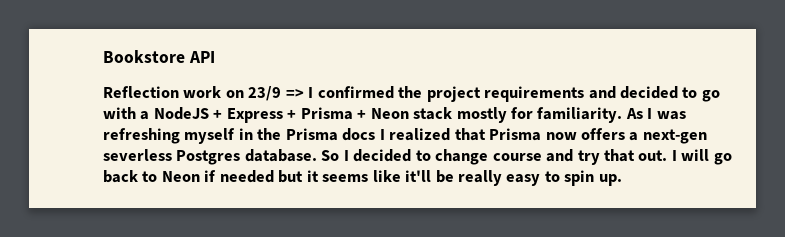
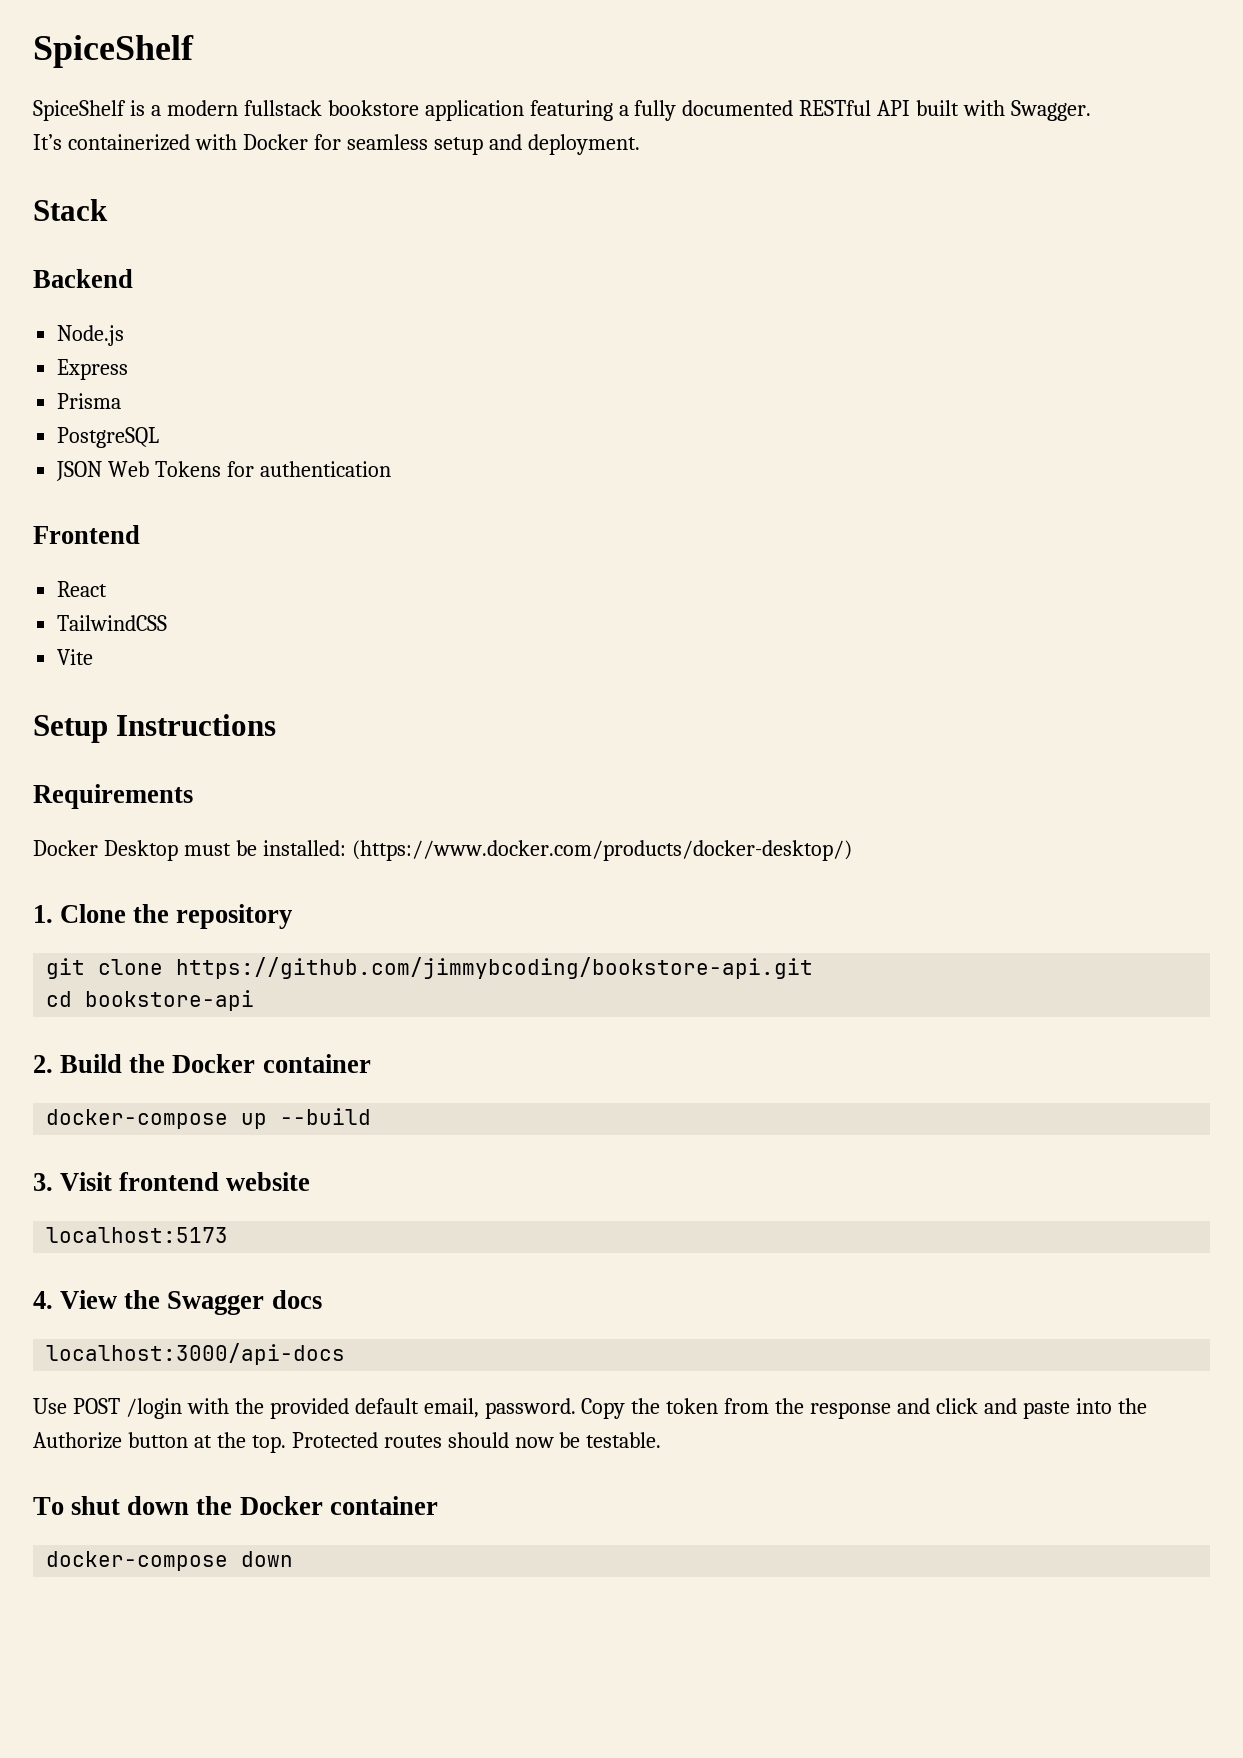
[103,50,215,63] [103,86,720,102] [103,107,686,123] [103,128,707,144] [103,149,732,165] [103,170,622,186] Bookstore API // Reflection work on 23/9 => I confirmed the project requirements and decided to go with a NodeJS + Express + Prisma + Neon stack mostly for familiarity. As I was refreshing myself in the Prisma docs I realized that Prisma now offers a next-gen severless Postgres database. So I decided to change course and try that out. I will go back to Neon if needed but it seems like it'll be really easy to spin up. -> [33,35,194,68] [33,100,1092,121] [33,134,640,155] [33,199,108,221] [33,269,133,288] [57,325,125,346] [57,359,129,380] [57,393,122,409] [57,427,160,448] [56,461,391,481] [33,525,140,544] [57,581,108,597] [57,615,168,631] [57,649,94,665] [33,714,277,743] [33,784,193,809] [33,840,852,861] [33,904,293,929] [46,957,814,979] [46,990,255,1011] [33,1054,371,1073] [46,1108,372,1129] [33,1172,311,1191] [46,1227,229,1243] [33,1290,322,1315] [46,1343,346,1365] [33,1398,1147,1419] [33,1432,662,1453] [33,1496,438,1515] [46,1551,294,1571] SpiceShelf // SpiceShelf is a modern fullstack bookstore application featuring a fully documented RESTful API built with Swagger. // It’s containerized with Docker for seamless setup and deployment. // Stack // Backend // Node.js // Express // Prisma // PostgreSQL // JSON Web Tokens for authentication // Frontend // React // TailwindCSS // Vite // Setup Instructions // Requirements // Docker Desktop must be installed: (https://www.docker.com/products/docker-desktop/) // 1. Clone the repository // git clone https://github.com/jimmybcoding/bookstore-api.git // cd bookstore-api // 2. Build the Docker container // docker-compose up --build // 3. Visit frontend website // localhost:5173 // 4. View the Swagger docs // localhost:3000/api-docs // Use POST /login with the provided default email, password. Copy the token from the response and click and paste into the Authorize button at the top. Protected routes should now be testable. // To shut down the Docker container // docker-compose down

